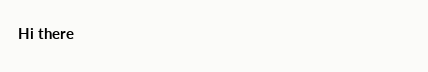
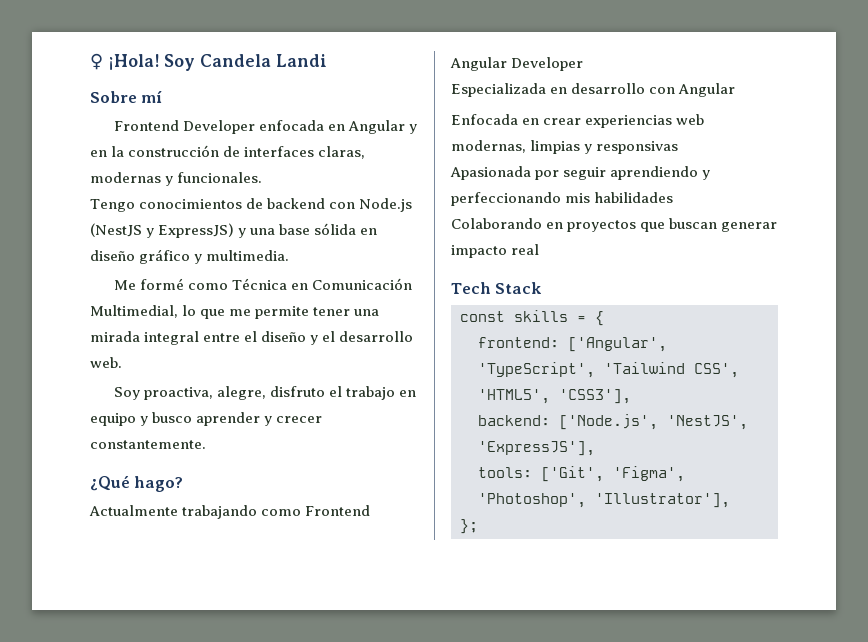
[18,28,75,39] Hi there -> [90,53,327,71] [90,91,163,103] [113,120,417,134] [90,145,366,159] [90,172,263,186] [90,198,413,212] [90,223,378,238] [90,249,290,264] [113,278,412,290] [90,305,380,319] [90,331,414,345] [90,357,122,368] [113,386,416,400] [90,412,323,426] [90,440,206,449] [90,475,184,492] [89,505,371,519] [450,57,584,71] [451,83,736,97] [451,114,705,128] [451,140,679,154] [450,166,711,180] [451,192,674,206] [451,218,778,232] [451,244,540,258] [451,282,543,294] [460,310,604,326] [478,337,667,352] [478,362,739,378] [478,389,631,404] [478,414,748,430] [478,441,595,456] [478,466,685,482] [478,493,730,508] [460,519,478,534] ♀ ¡Hola! Soy Candela Landi // Sobre mí // Frontend Developer enfocada en Angular y en la construcción de interfaces claras, modernas y funcionales. // Tengo conocimientos de backend con Node.js (NestJS y ExpressJS) y una base sólida en diseño gráfico y multimedia. // Me formé como Técnica en Comunicación Multimedial, lo que me permite tener una mirada integral entre el diseño y el desarrollo web. // Soy proactiva, alegre, disfruto el trabajo en equipo y busco aprender y crecer constantemente. // ¿Qué hago? // Actualmente trabajando como Frontend Angular Developer // Especializada en desarrollo con Angular // Enfocada en crear experiencias web modernas, limpias y responsivas // Apasionada por seguir aprendiendo y perfeccionando mis habilidades // Colaborando en proyectos que buscan generar impacto real // Tech Stack // const skills = { // frontend: ['Angular', 'TypeScript', 'Tailwind CSS', 'HTML5', 'CSS3'], // backend: ['Node.js', 'NestJS', 'ExpressJS'], // tools: ['Git', 'Figma', 'Photoshop', 'Illustrator'], // };

